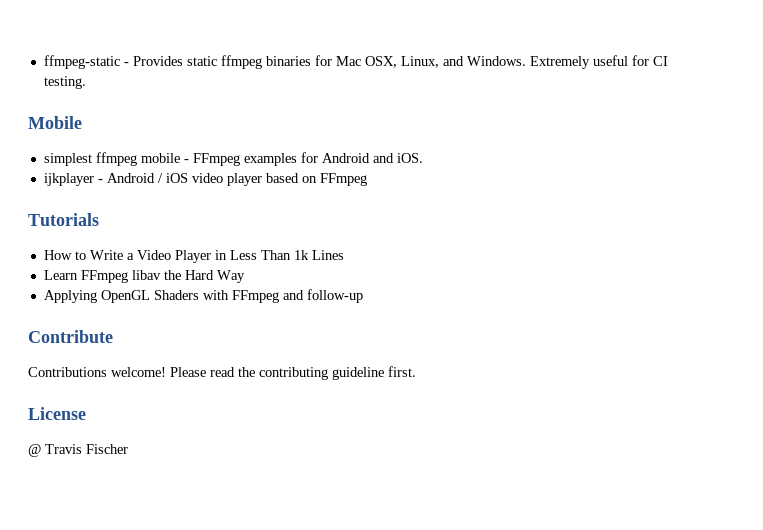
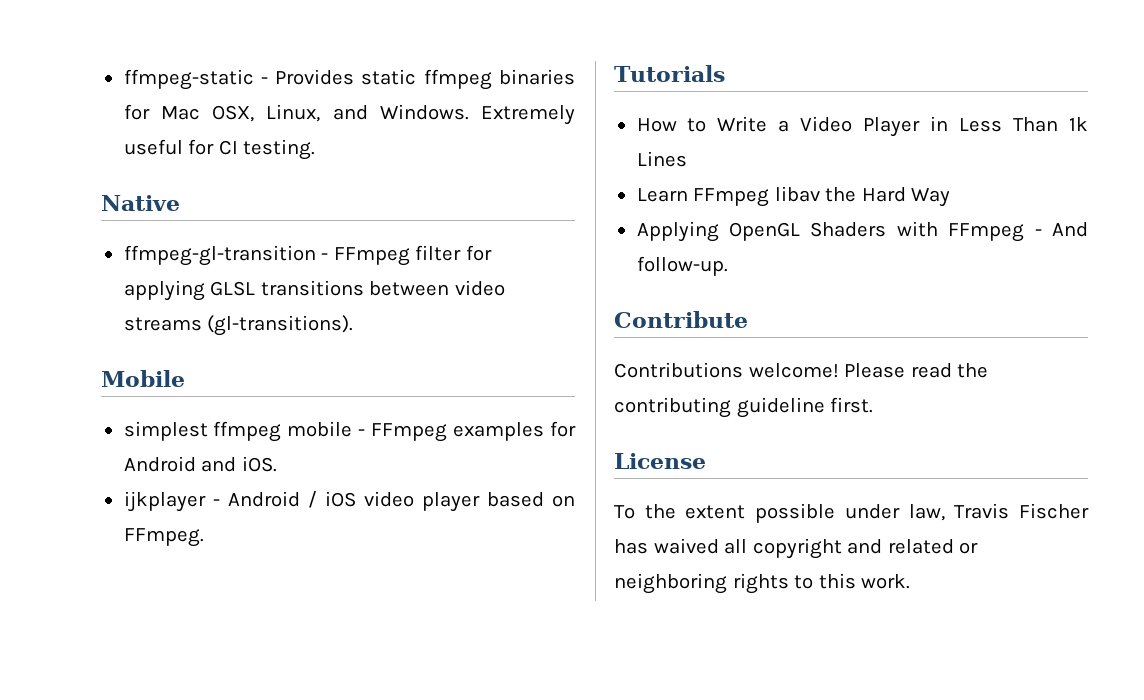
(86, 82) none -> [101,195,180,211] [123,245,492,266] [123,280,505,301] [123,315,354,336] // Native // ffmpeg-gl-transition - FFmpeg filter for applying GLSL transitions between video streams (gl-transitions).
[319,173,367,186] FFmpeg -> [123,528,204,547] FFmpeg.
[282,289,363,303] and follow-up -> [1034,222,1088,237] [636,256,728,276] - And follow-up.
[28,444,128,457] @ Travis Fischer -> [614,503,1089,523] [614,538,979,559] [614,573,911,594] To the extent possible under law, Travis Fischer has waived all copyright and related or neighboring rights to this work.

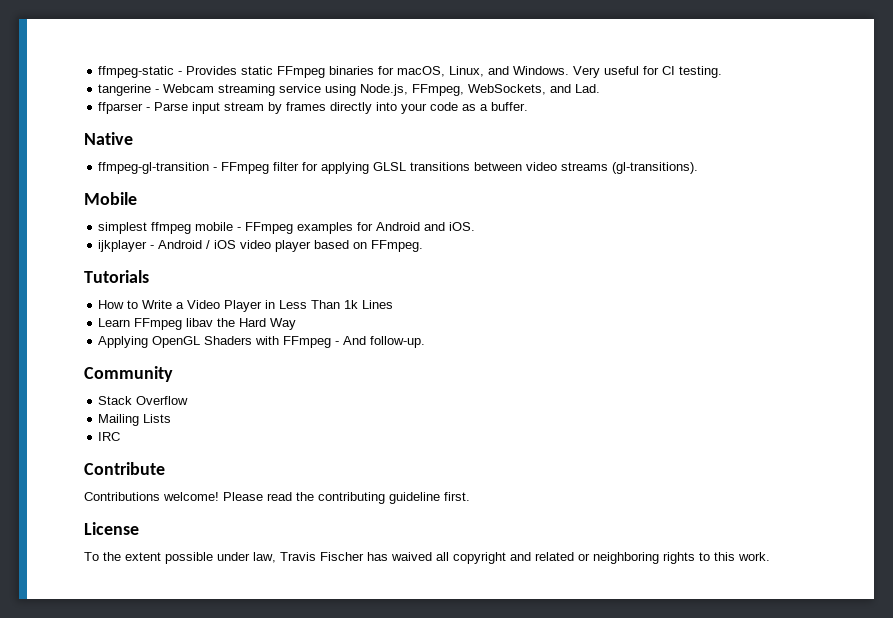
[423,69,492,90] ffmpeg -> [277,66,326,78] FFmpeg
[160,105,255,122] Mac OSX, -> [397,66,446,77] macOS,
[481,105,575,125] Extremely -> [573,66,601,78] Very
(316, 149) none -> [98,84,601,96] [98,102,529,114] // tangerine - Webcam streaming service using Node.js, FFmpeg, WebSockets, and Lad. // ffparser - Parse input stream by frames directly into your code as a buffer.
(728, 266) none -> [84,366,173,382] [98,396,189,405] [98,414,172,426] [98,432,121,441] // Community // Stack Overflow // Mailing Lists // IRC

